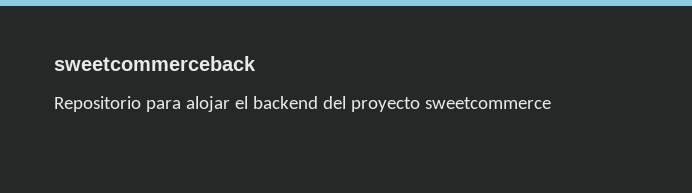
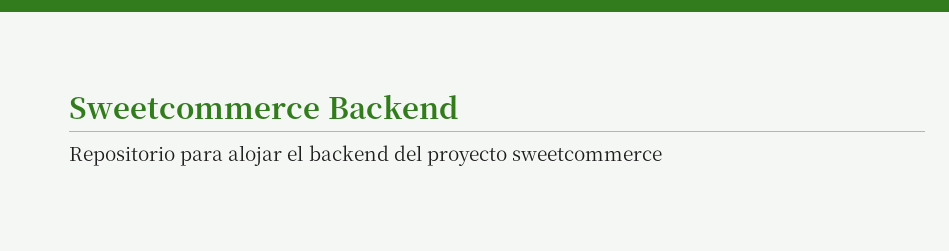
[54,56,256,71] sweetcommerceback -> [69,94,458,119] Sweetcommerce Backend

